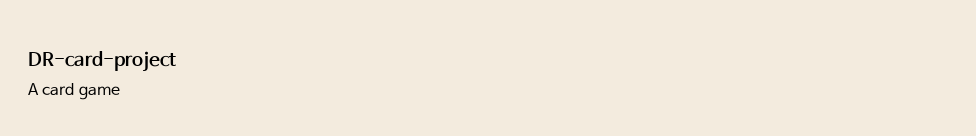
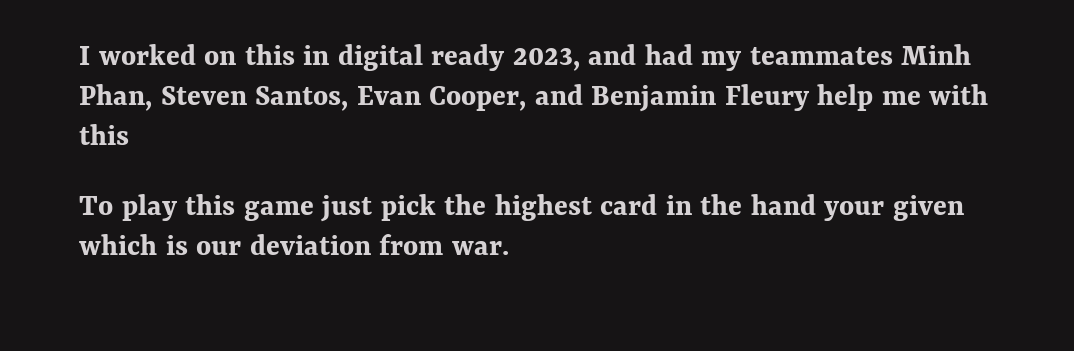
[28,51,176,72] [28,83,120,100] DR-card-project // A card game -> [79,44,972,71] [79,84,989,112] [79,124,129,145] [79,194,964,222] [79,234,509,255] I worked on this in digital ready 2023, and had my teammates Minh Phan, Steven Santos, Evan Cooper, and Benjamin Fleury help me with this // To play this game just pick the highest card in the hand your given which is our deviation from war.

